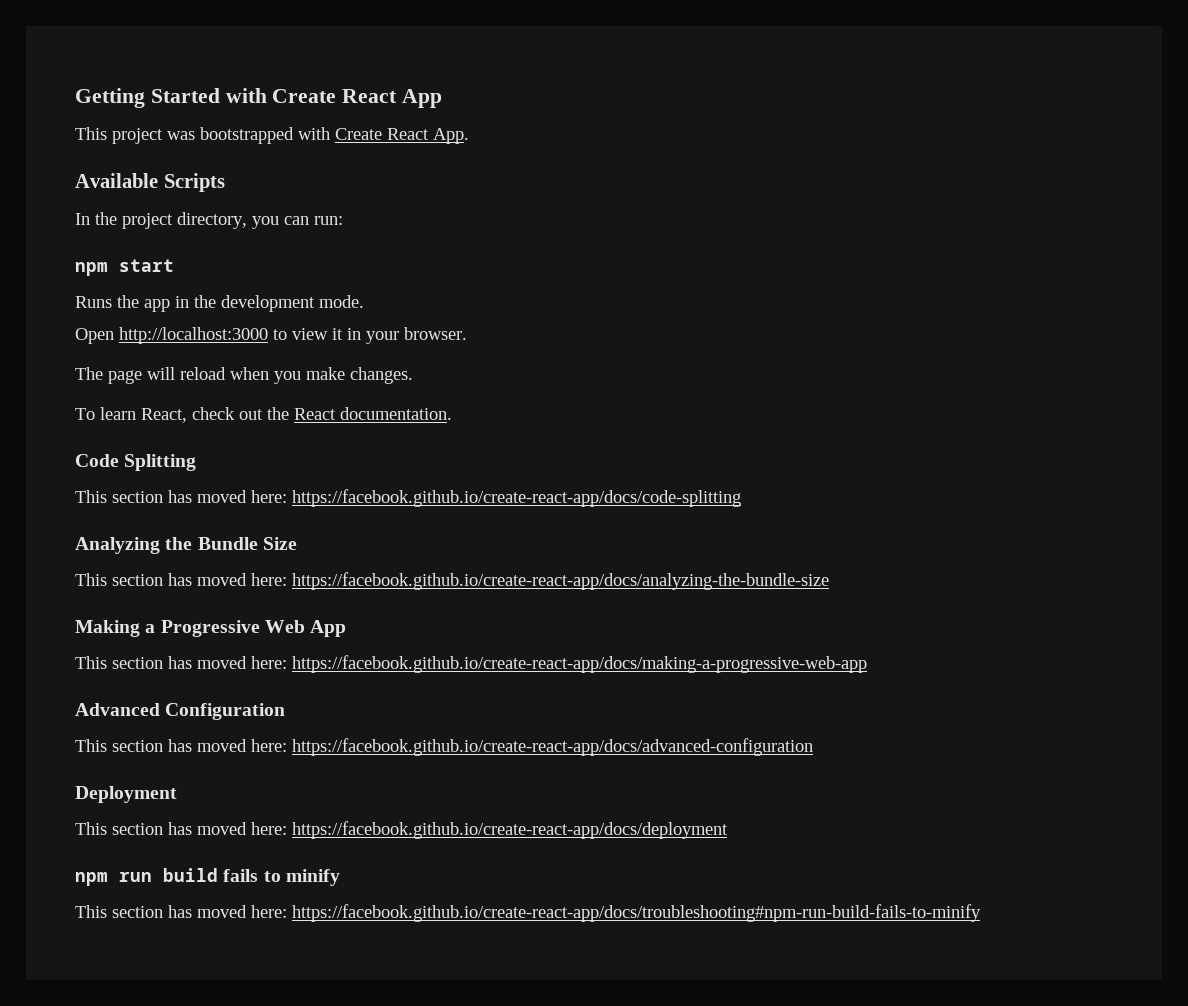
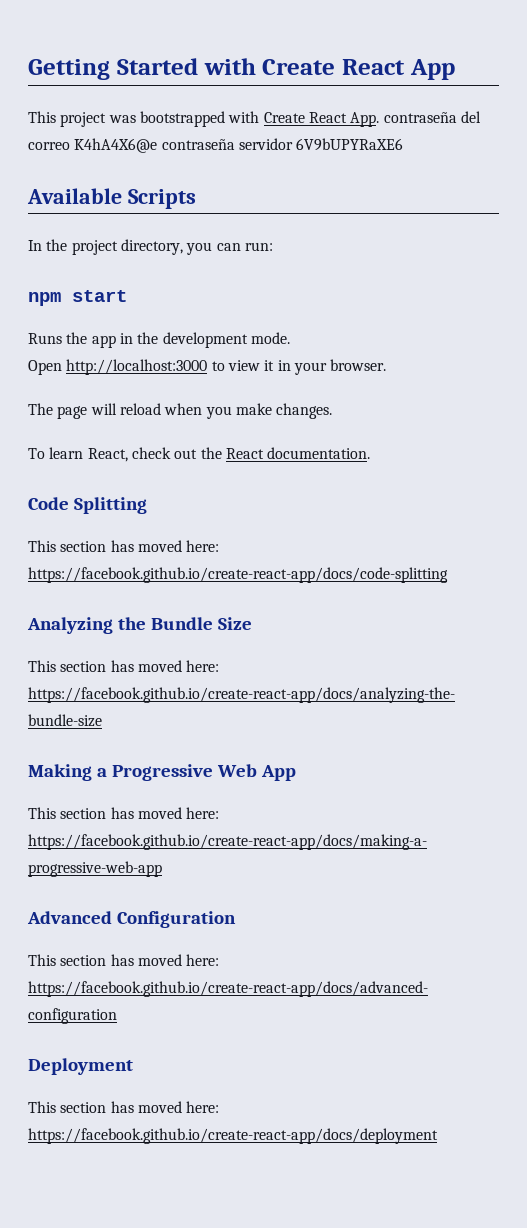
(469, 136) none -> [383,111,481,123] [28,138,404,153] contraseña del correo K4hA4X6@e contraseña servidor 6V9bUPYRaXE6
[75,868,340,886] [75,904,981,922] // npm run build fails to minify // This section has moved here: https://facebook.github.io/create-react-app/docs/troubleshooting#npm-run-build-fails-to-minify -> (438, 1136) none

